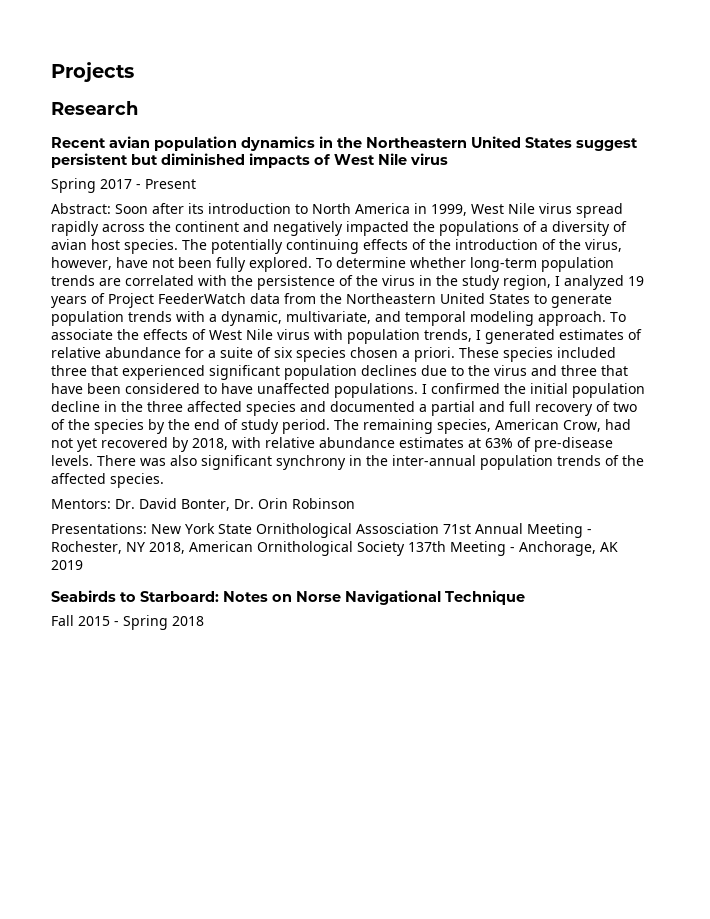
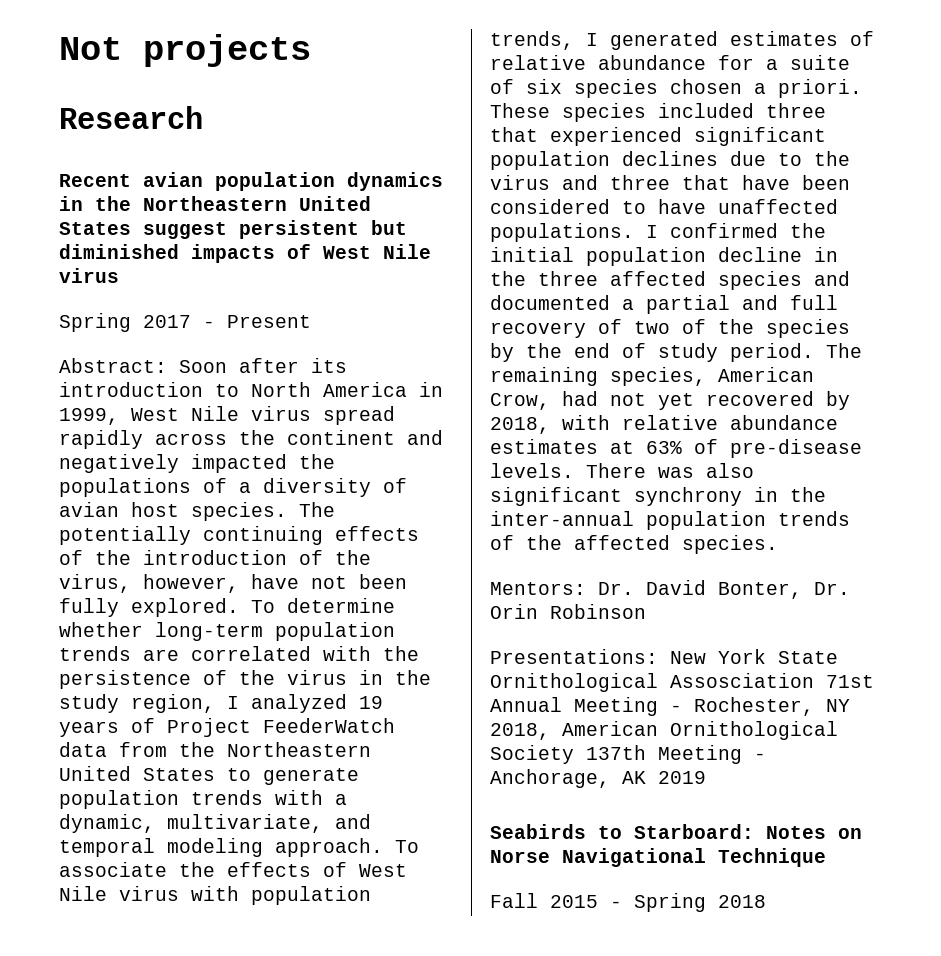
[51,62,134,82] Projects -> [59,34,311,67] Not projects

